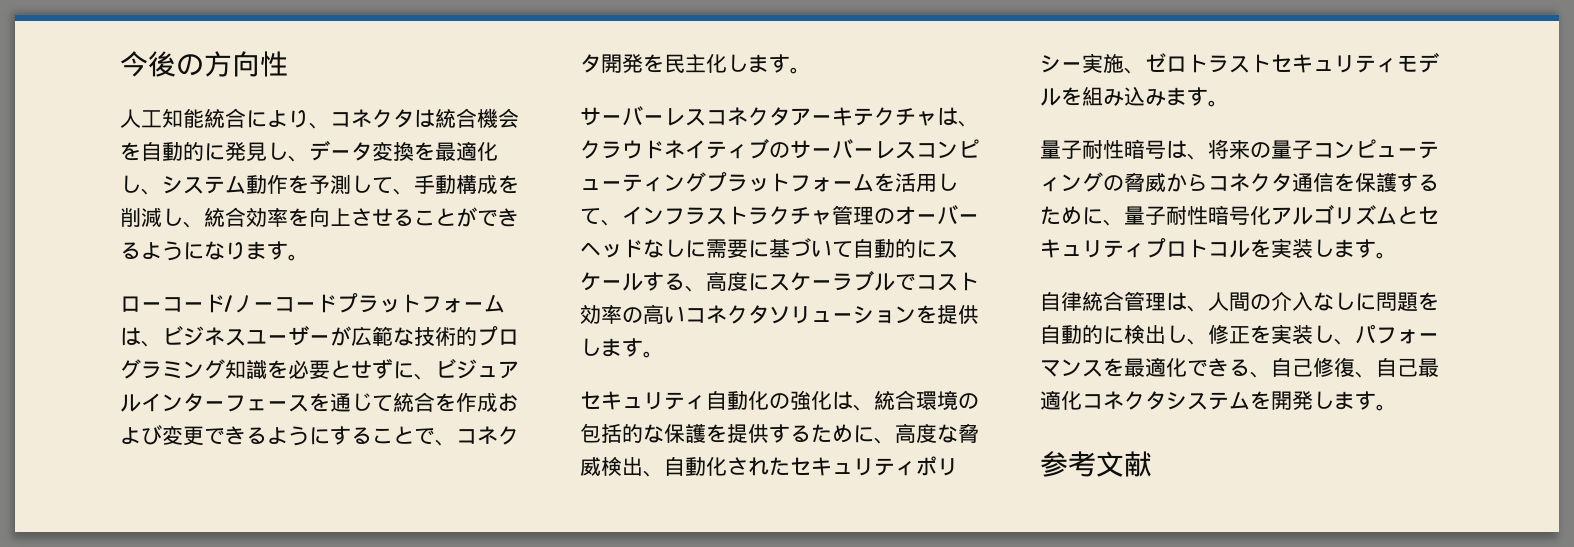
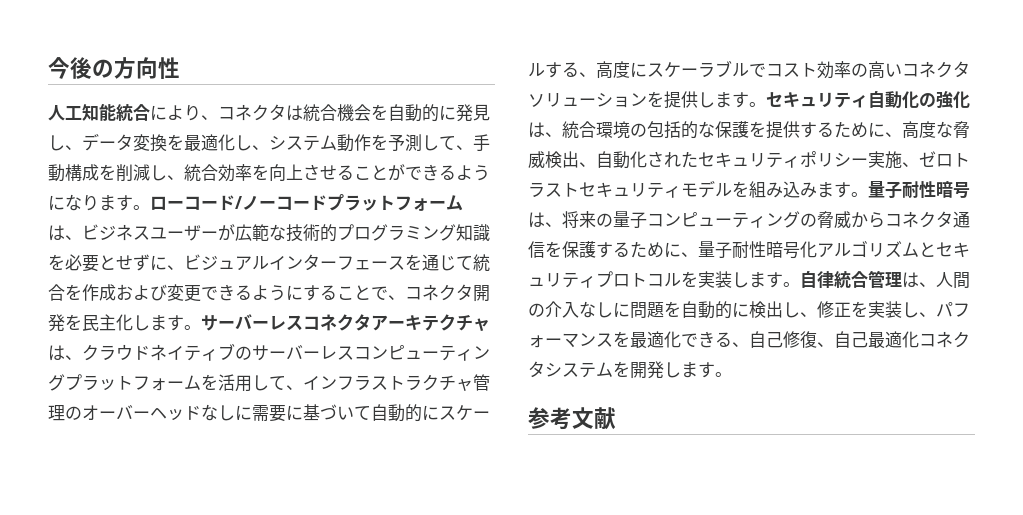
(309, 257) // -> (150, 207) none
(811, 70) // -> (201, 327) none
(664, 354) // -> (766, 104) none
(1229, 103) // -> (868, 194) none
(1397, 255) // -> (800, 284) none

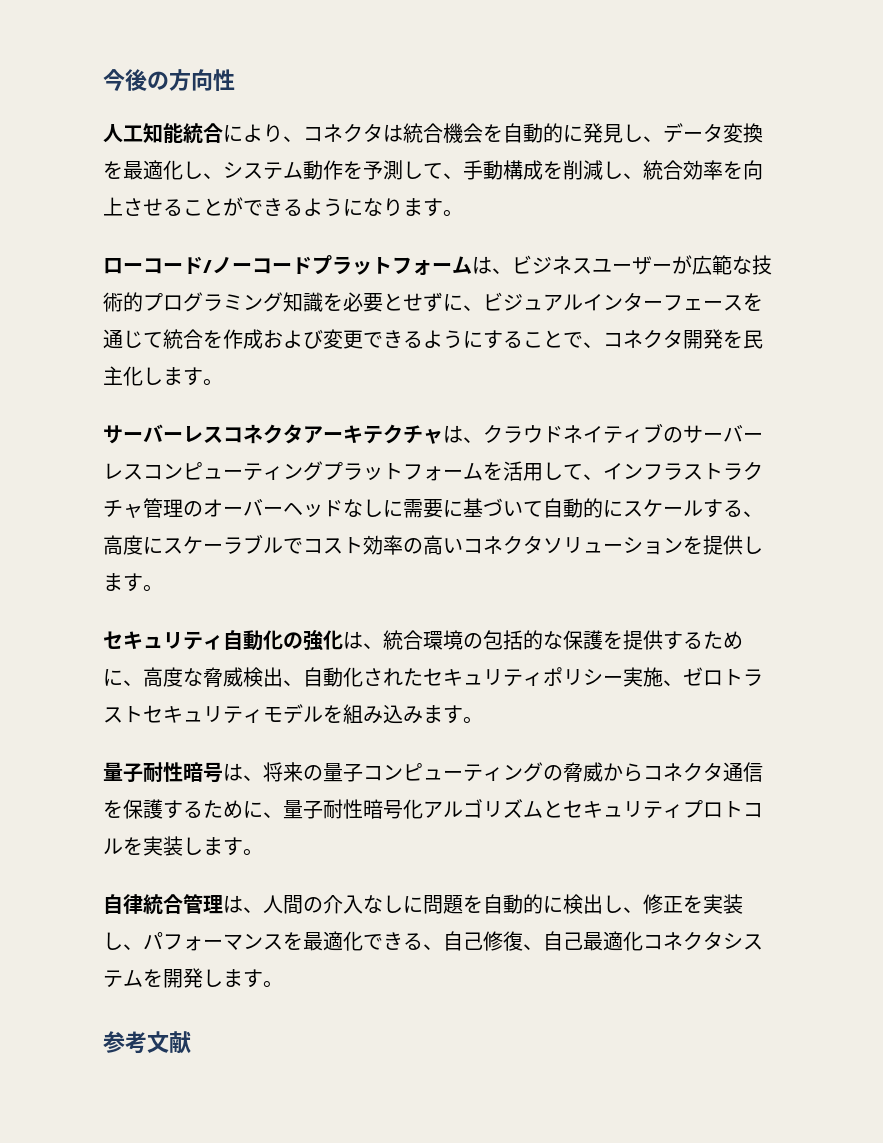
(150, 207) none -> (463, 213) //
(201, 327) none -> (223, 382) //
(766, 104) none -> (163, 588) //
(868, 194) none -> (483, 720) //
(800, 284) none -> (263, 852) //

